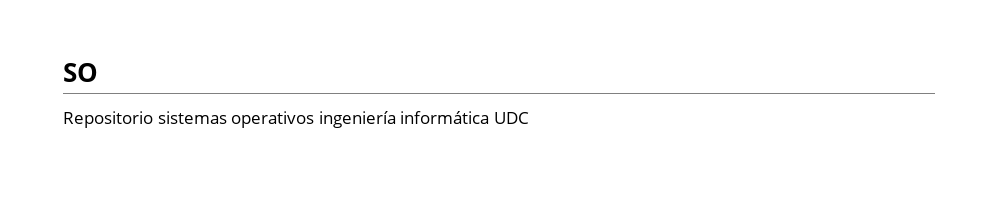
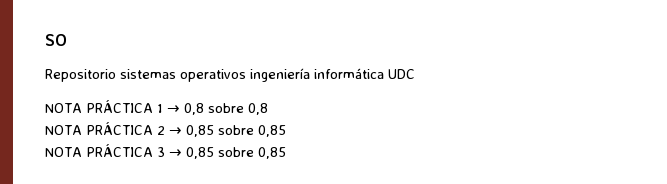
(529, 118) none -> [45,100,268,115] [45,122,286,137] [45,144,286,159] // NOTA PRÁCTICA 1 → 0,8 sobre 0,8 // NOTA PRÁCTICA 2 → 0,85 sobre 0,85 // NOTA PRÁCTICA 3 → 0,85 sobre 0,85

